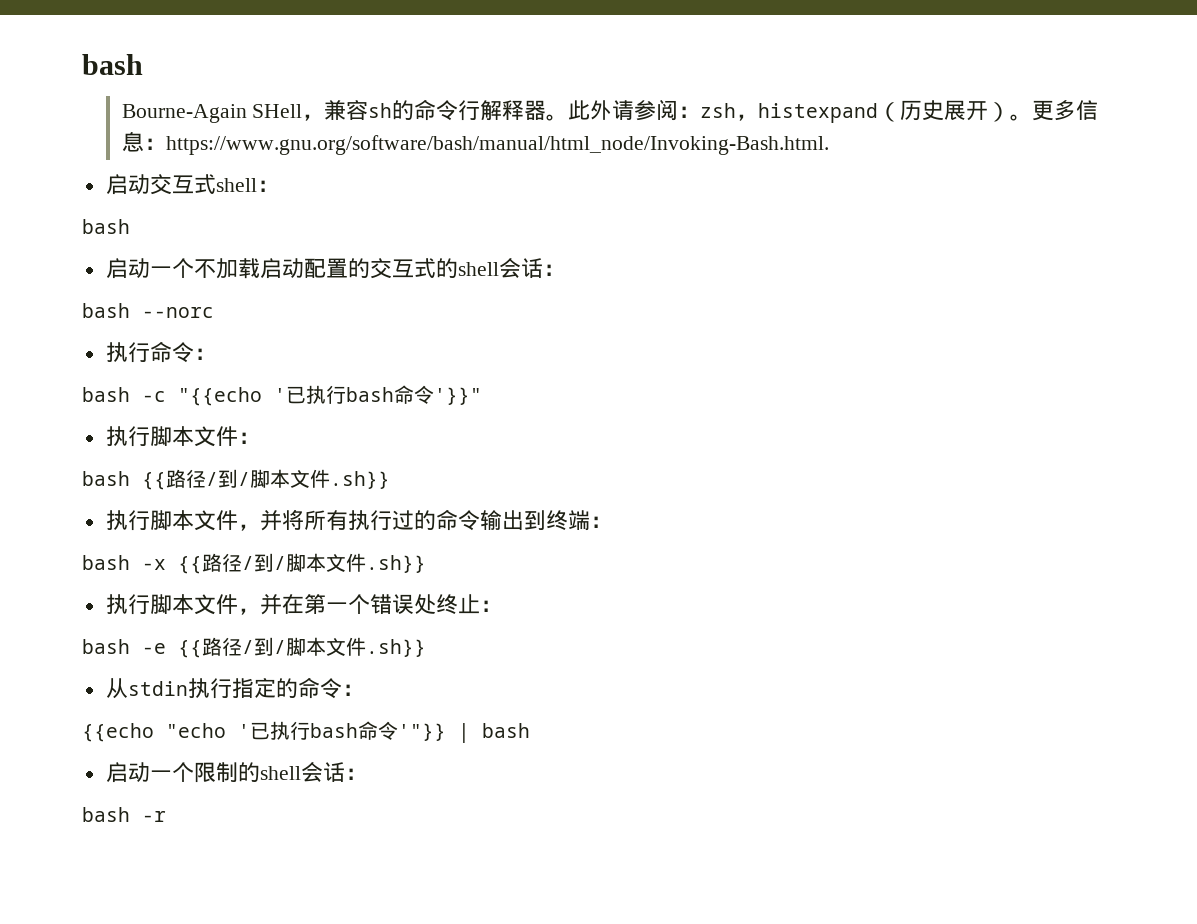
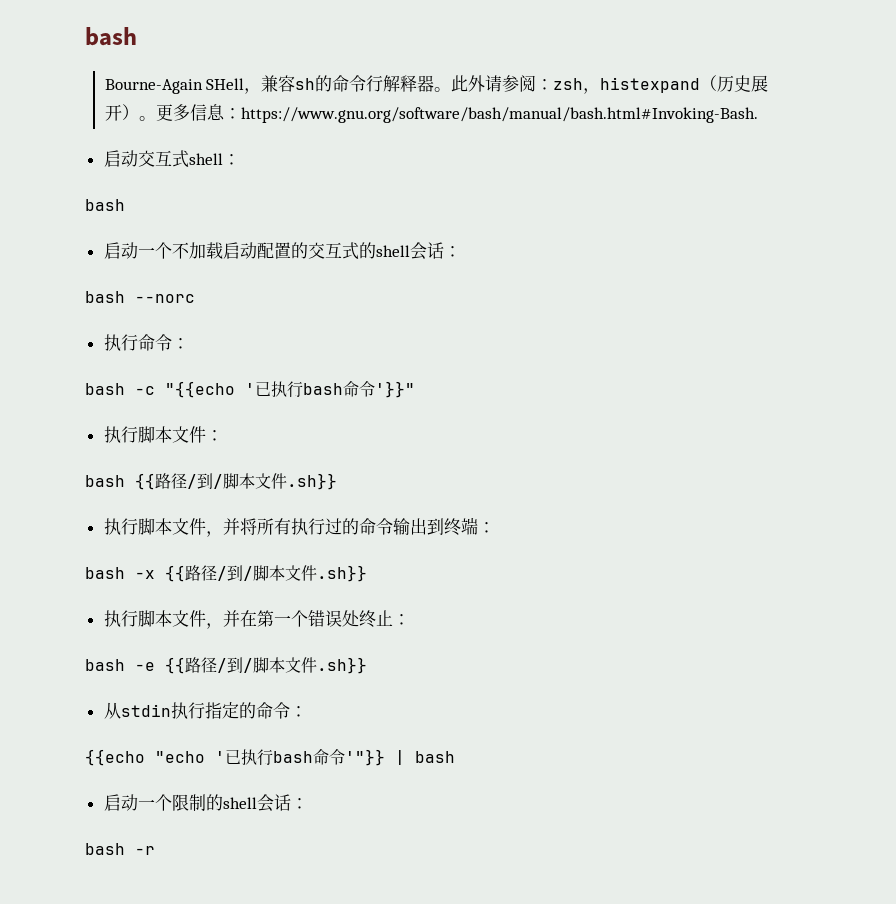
[165,135,829,155] https://www.gnu.org/software/bash/manual/html_node/Invoking-Bash.html. -> [240,107,758,123] https://www.gnu.org/software/bash/manual/bash.html#Invoking-Bash.

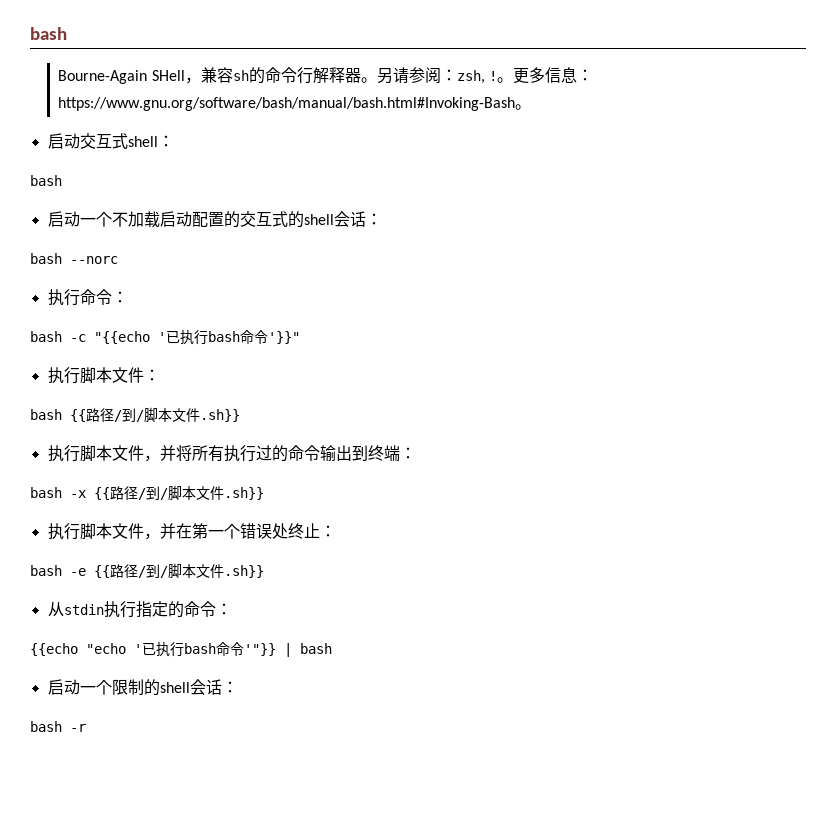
[451,75,486,92] 此外 -> [376,68,393,84] 另
[553,75,769,94] [104,104,139,121] zsh，histexpand（历史展开） -> [456,70,498,84] zsh, !
[240,107,758,123] https://www.gnu.org/software/bash/manual/bash.html#Invoking-Bash. -> [58,97,532,111] https://www.gnu.org/software/bash/manual/bash.html#Invoking-Bash。

